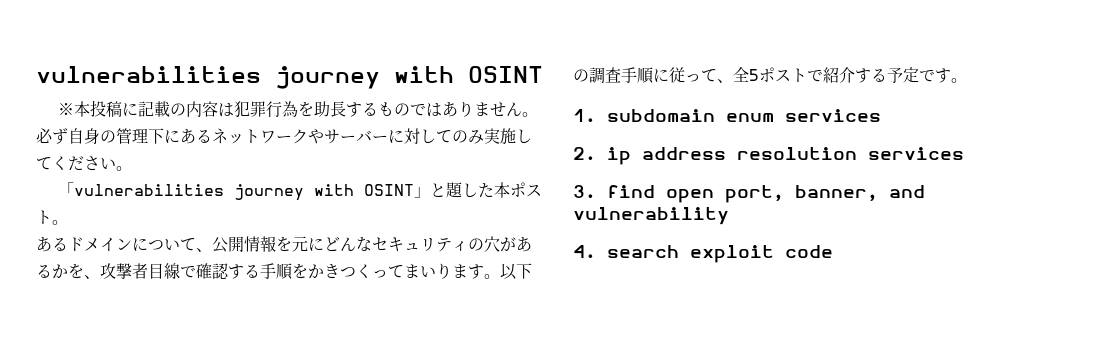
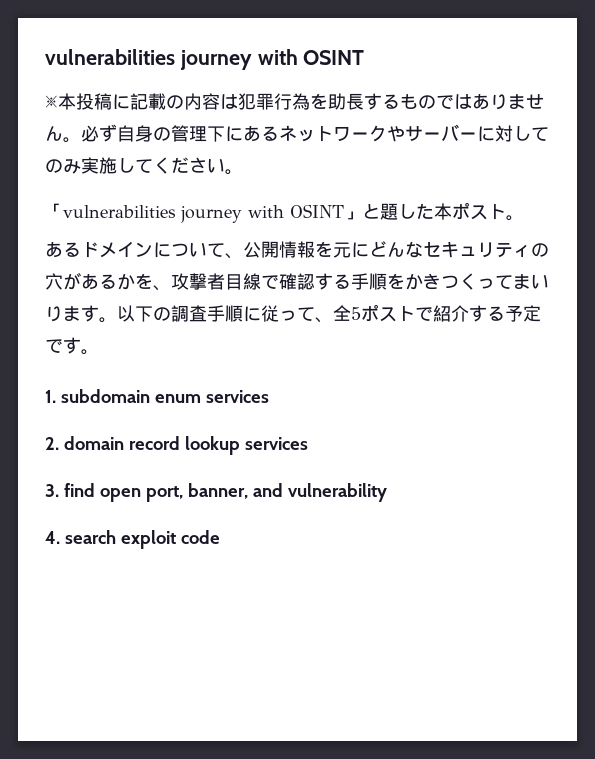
[607,147,857,165] ip address resolution -> [63,436,240,455] domain record lookup

